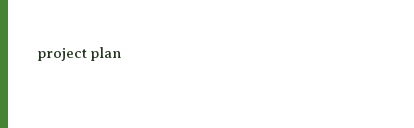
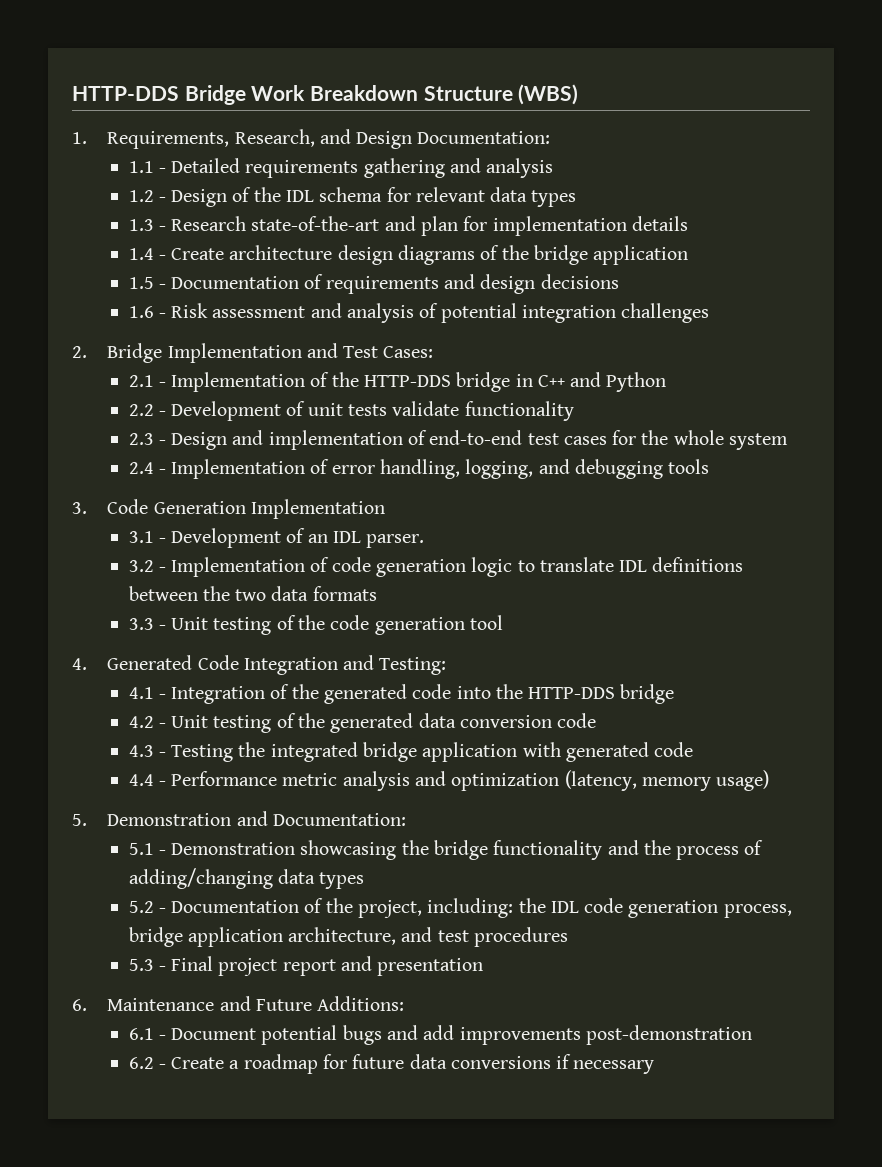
[38,47,122,61] project plan -> [72,84,579,105] [72,129,551,149] [128,158,554,178] [128,187,577,207] [128,216,688,236] [128,245,689,265] [128,274,619,294] [128,303,710,323] [72,343,434,363] [128,372,667,392] [128,401,574,421] [128,430,788,450] [128,459,710,479] [72,499,385,519] [128,528,425,548] [128,557,744,577] [128,586,377,601] [128,615,503,635] [72,655,447,675] [128,684,675,704] [128,713,597,733] [128,742,694,762] [128,770,770,791] [72,811,406,826] [128,840,764,860] [128,868,365,889] [128,898,792,918] [128,927,569,947] [128,956,484,976] [72,996,405,1011] [128,1025,752,1045] [128,1054,655,1074] HTTP-DDS Bridge Work Breakdown Structure (WBS) // 1. Requirements, Research, and Design Documentation: // 1.1 - Detailed requirements gathering and analysis // 1.2 - Design of the IDL schema for relevant data types // 1.3 - Research state-of-the-art and plan for implementation details // 1.4 - Create architecture design diagrams of the bridge application // 1.5 - Documentation of requirements and design decisions // 1.6 - Risk assessment and analysis of potential integration challenges // 2. Bridge Implementation and Test Cases: // 2.1 - Implementation of the HTTP-DDS bridge in C++ and Python // 2.2 - Development of unit tests validate functionality // 2.3 - Design and implementation of end-to-end test cases for the whole system // 2.4 - Implementation of error handling, logging, and debugging tools // 3. Code Generation Implementation // 3.1 - Development of an IDL parser. // 3.2 - Implementation of code generation logic to translate IDL definitions between the two data formats // 3.3 - Unit testing of the code generation tool // 4. Generated Code Integration and Testing: // 4.1 - Integration of the generated code into the HTTP-DDS bridge // 4.2 - Unit testing of the generated data conversion code // 4.3 - Testing the integrated bridge application with generated code // 4.4 - Performance metric analysis and optimization (latency, memory usage) // 5. Demonstration and Documentation: // 5.1 - Demonstration showcasing the bridge functionality and the process of adding/changing data types // 5.2 - Documentation of the project, including: the IDL code generation process, bridge application architecture, and test procedures // 5.3 - Final project report and presentation // 6. Maintenance and Future Additions: // 6.1 - Document potential bugs and add improvements post-demonstration // 6.2 - Create a roadmap for future data conversions if necessary

